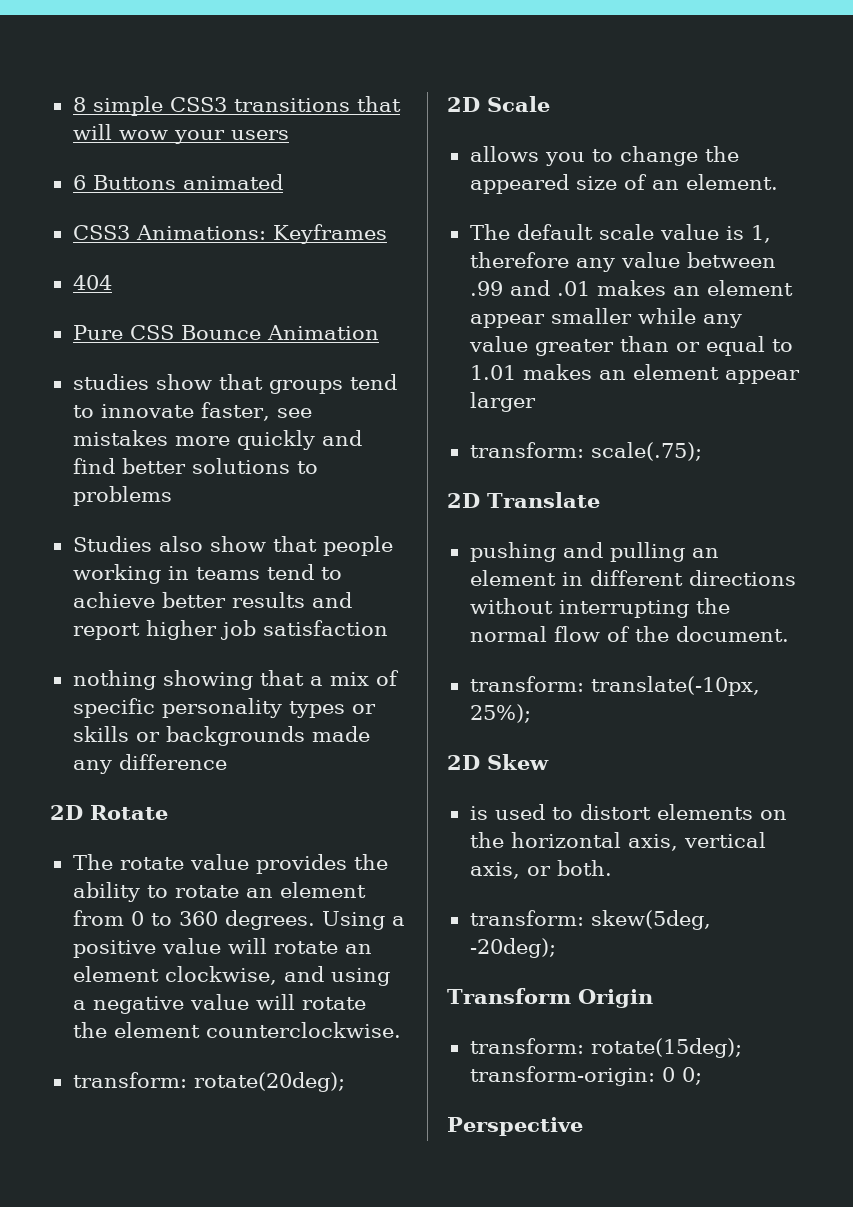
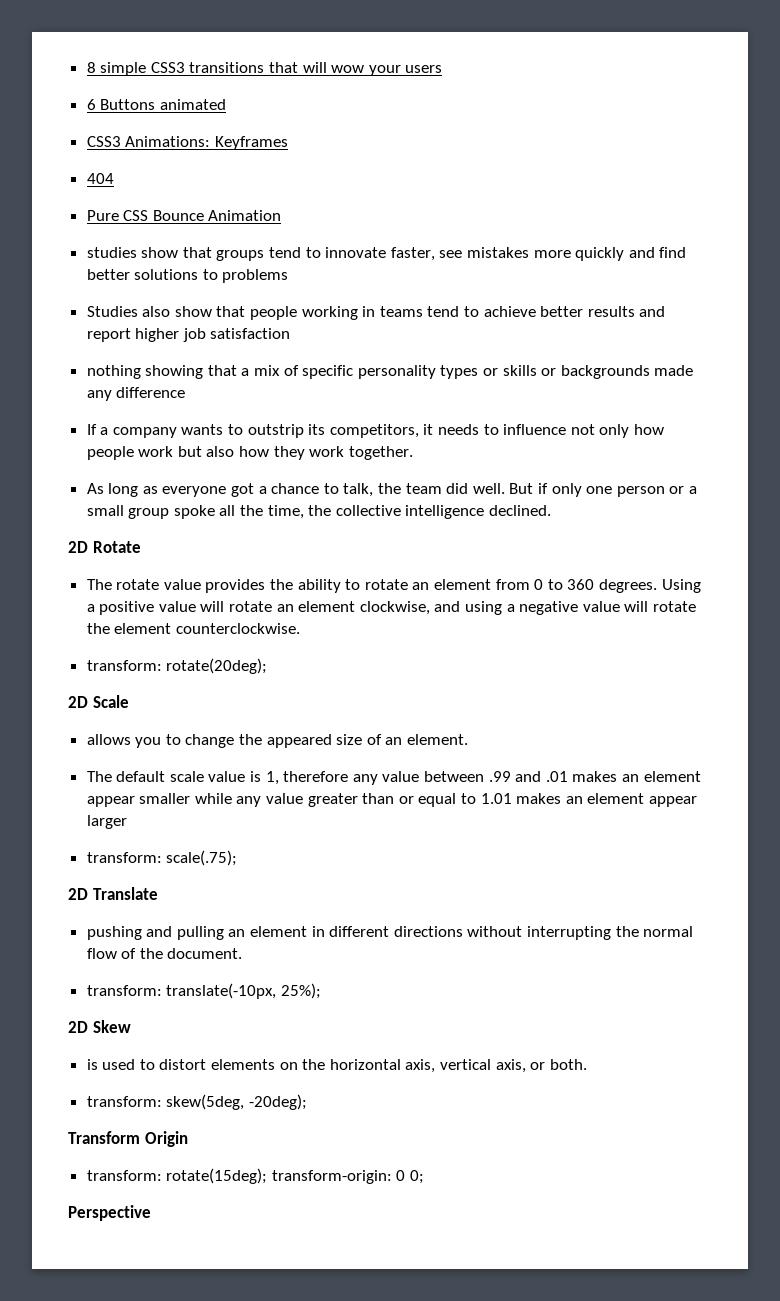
(227, 762) none -> [86,424,664,438] [86,446,413,460] [86,483,697,497] [86,505,552,519] // If a company wants to outstrip its competitors, it needs to influence not only how people work but also how they work together. // As long as everyone got a chance to talk, the team did well. But if only one person or a small group spoke all the time, the collective intelligence declined.

